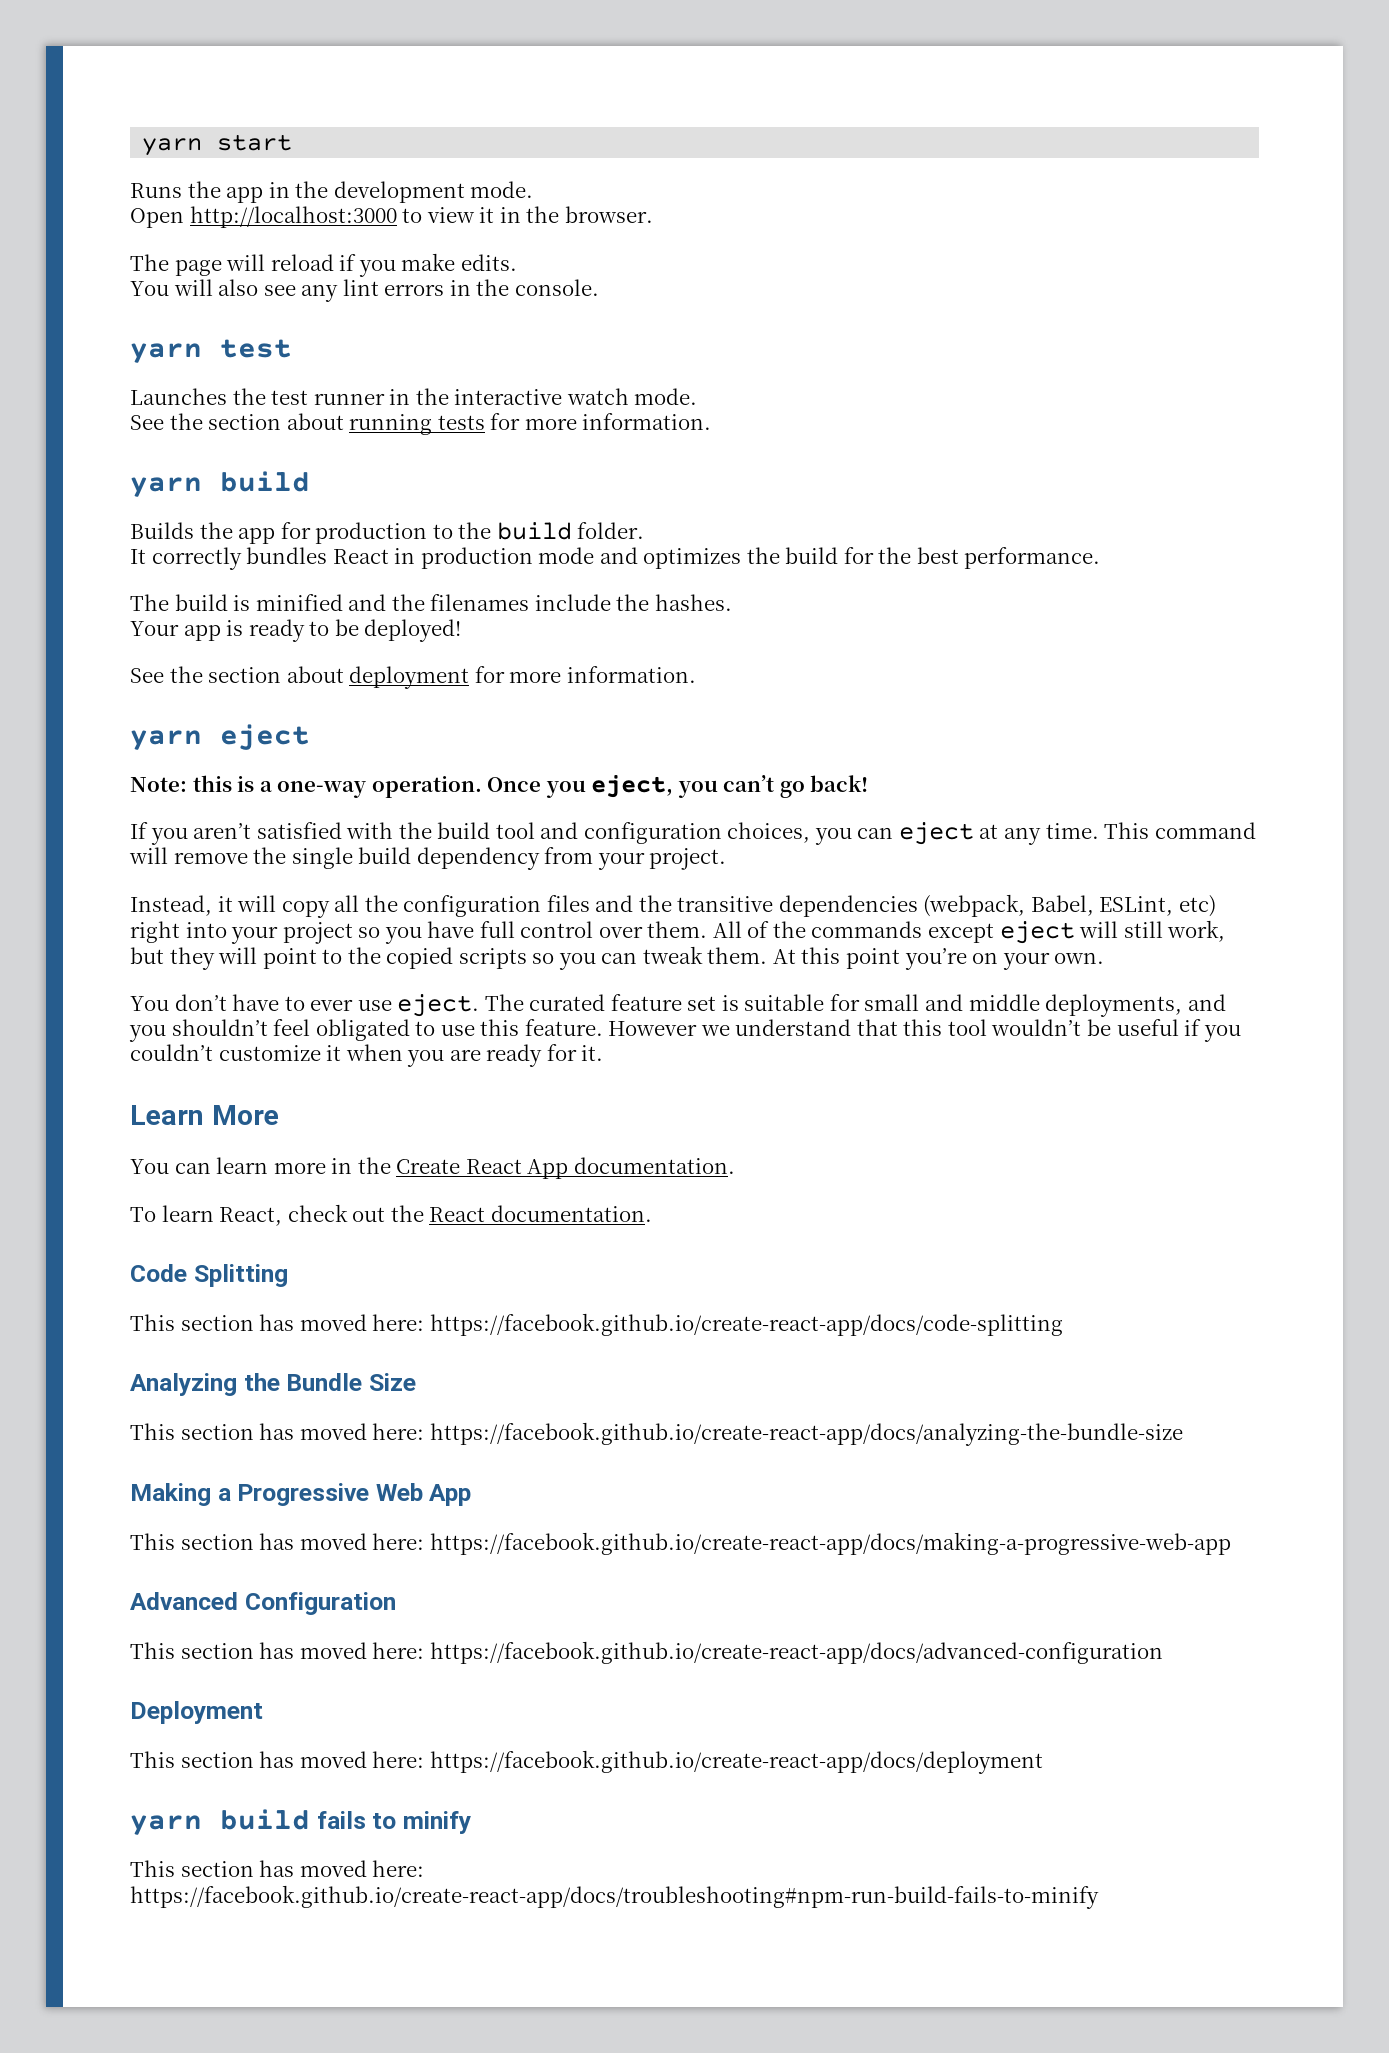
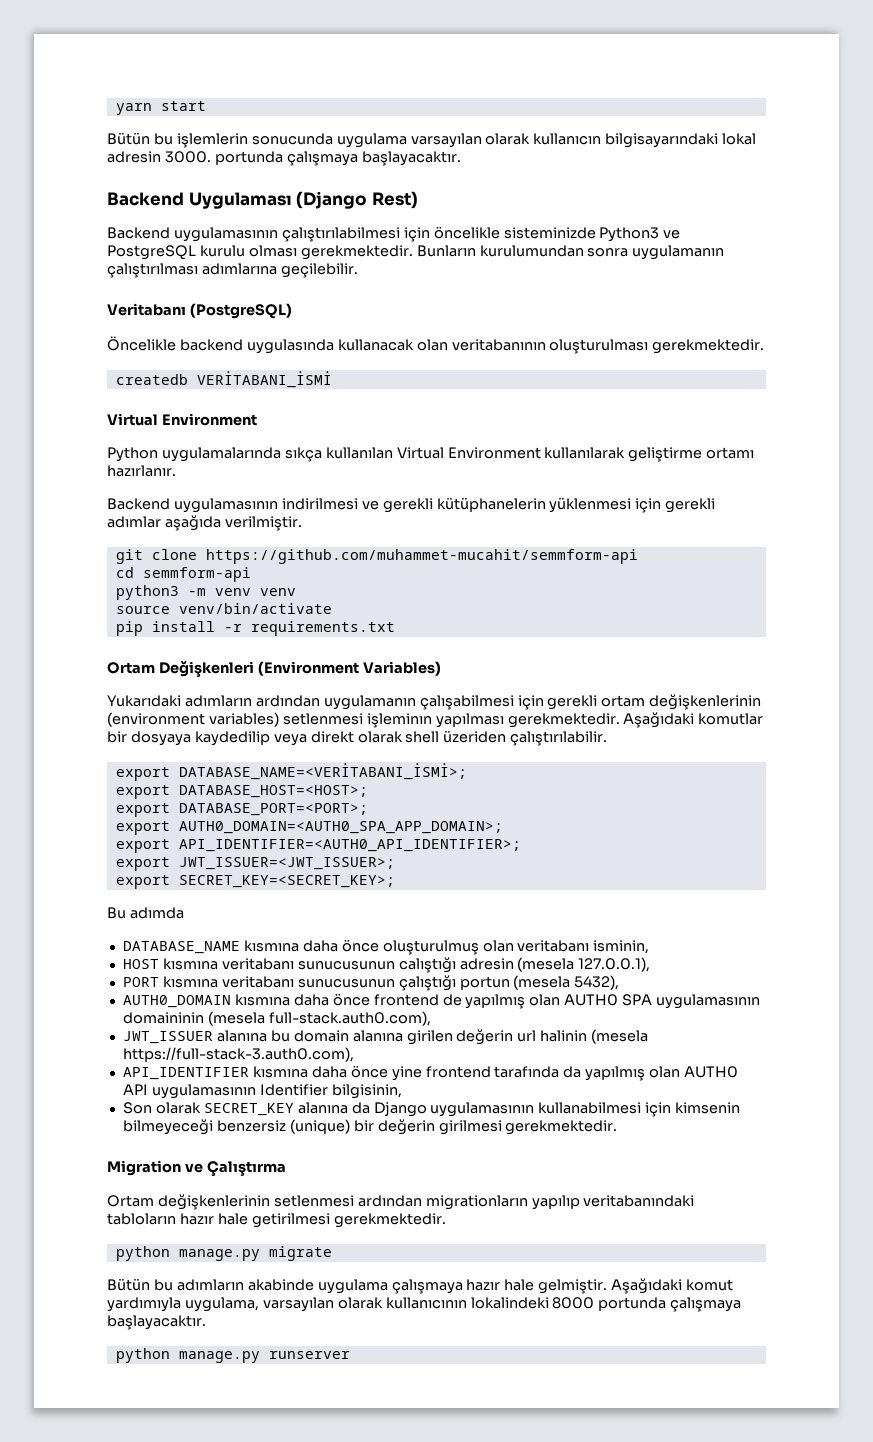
[130,181,534,203] [130,206,653,228] [130,253,517,277] [130,279,599,302] [130,339,292,363] [130,388,698,405] [130,413,712,435] [130,471,310,497] [130,522,645,544] [130,547,1101,570] [130,594,732,611] [130,619,462,642] [130,666,696,689] [130,724,310,750] [130,775,869,798] [130,822,1256,845] [129,847,727,870] [130,894,1217,918] [130,920,1226,944] [130,946,1105,970] [130,994,1226,1017] [129,1019,1241,1042] [130,1044,604,1067] [130,1105,279,1125] [130,1157,735,1179] [130,1204,652,1226] [130,1264,288,1287] [130,1313,1063,1336] [130,1373,416,1396] [130,1422,1183,1446] [130,1483,472,1506] [130,1532,1231,1555] [130,1592,396,1615] [130,1641,1163,1664] [130,1701,263,1724] [130,1750,1043,1774] [130,1809,471,1835] [130,1860,425,1877] [130,1885,1099,1909] Runs the app in the development mode. // Open http://localhost:3000 to view it in the browser. // The page will reload if you make edits. // You will also see any lint errors in the console. // yarn test // Launches the test runner in the interactive watch mode. // See the section about running tests for more information. // yarn build // Builds the app for production to the build folder. // It correctly bundles React in production mode and optimizes the build for the best performance. // The build is minified and the filenames include the hashes. // Your app is ready to be deployed! // See the section about deployment for more information. // yarn eject // Note: this is a one-way operation. Once you eject, you can’t go back! // If you aren’t satisfied with the build tool and configuration choices, you can eject at any time. This command will remove the single build dependency from your project. // Instead, it will copy all the configuration files and the transitive dependencies (webpack, Babel, ESLint, etc) right into your project so you have full control over them. All of the commands except eject will still work, but they will point to the copied scripts so you can tweak them. At this point you’re on your own. // You don’t have to ever use eject. The curated feature set is suitable for small and middle deployments, and you shouldn’t feel obligated to use this feature. However we understand that this tool wouldn’t be useful if you couldn’t customize it when you are ready for it. // Learn More // You can learn more in the Create React App documentation. // To learn React, check out the React documentation. // Code Splitting // This section has moved here: https://facebook.github.io/create-react-app/docs/code-splitting // Analyzing the Bundle Size // This section has moved here: https://facebook.github.io/create-react-app/docs/analyzing-the-bundle-size // Making a Progressive Web App // This section has moved here: https://facebook.github.io/create-react-app/docs/making-a-progressive-web-app // Advanced Configuration // This section has moved here: https://facebook.github.io/create-react-app/docs/advanced-configuration // Deployment // This section has moved here: https://facebook.github.io/create-react-app/docs/deployment // yarn build fails to minify // This section has moved here: https://facebook.github.io/create-react-app/docs/troubleshooting#npm-run-build-fails-to-minify -> [107,132,757,148] [107,151,461,166] [107,191,418,209] [107,226,681,242] [107,245,725,260] [107,263,358,278] [107,303,292,319] [107,336,765,354] [115,371,332,388] [107,413,257,426] [107,447,755,462] [107,465,176,477] [107,497,716,513] [107,515,302,531] [115,549,638,564] [115,567,251,582] [115,585,296,600] [115,603,332,614] [115,621,395,636] [107,661,441,677] [107,694,762,710] [107,712,764,728] [107,730,608,746] [115,763,467,781] [115,785,368,799] [115,803,368,817] [115,821,503,835] [115,839,521,853] [115,857,395,871] [115,875,395,889] [107,907,184,919] [122,939,650,955] [122,957,651,973] [122,975,620,991] [122,993,761,1009] [122,1011,431,1026] [122,1029,649,1045] [122,1047,354,1062] [122,1065,739,1081] [122,1084,402,1099] [122,1102,741,1117] [122,1119,618,1135] [107,1160,286,1177] [107,1194,695,1210] [107,1213,446,1228] [115,1246,332,1261] [107,1278,734,1294] [107,1297,742,1312] [107,1315,206,1330] [115,1348,350,1363] Bütün bu işlemlerin sonucunda uygulama varsayılan olarak kullanıcın bilgisayarındaki lokal adresin 3000. portunda çalışmaya başlayacaktır. // Backend Uygulaması (Django Rest) // Backend uygulamasının çalıştırılabilmesi için öncelikle sisteminizde Python3 ve PostgreSQL kurulu olması gerekmektedir. Bunların kurulumundan sonra uygulamanın çalıştırılması adımlarına geçilebilir. // Veritabanı (PostgreSQL) // Öncelikle backend uygulasında kullanacak olan veritabanının oluşturulması gerekmektedir. // createdb VERİTABANI_İSMİ // Virtual Environment // Python uygulamalarında sıkça kullanılan Virtual Environment kullanılarak geliştirme ortamı hazırlanır. // Backend uygulamasının indirilmesi ve gerekli kütüphanelerin yüklenmesi için gerekli adımlar aşağıda verilmiştir. // git clone https://github.com/muhammet-mucahit/semmform-api // cd semmform-api // python3 -m venv venv // source venv/bin/activate // pip install -r requirements.txt // Ortam Değişkenleri (Environment Variables) // Yukarıdaki adımların ardından uygulamanın çalışabilmesi için gerekli ortam değişkenlerinin (environment variables) setlenmesi işleminın yapılması gerekmektedir. Aşağıdaki komutlar bir dosyaya kaydedilip veya direkt olarak shell üzeriden çalıştırılabilir. // export DATABASE_NAME=<VERİTABANI_İSMİ>; // export DATABASE_HOST=<HOST>; // export DATABASE_PORT=<PORT>; // export AUTH0_DOMAIN=<AUTH0_SPA_APP_DOMAIN>; // export API_IDENTIFIER=<AUTH0_API_IDENTIFIER>; // export JWT_ISSUER=<JWT_ISSUER>; // export SECRET_KEY=<SECRET_KEY>; // Bu adımda // DATABASE_NAME kısmına daha önce oluşturulmuş olan veritabanı isminin, // HOST kısmına veritabanı sunucusunun calıştığı adresin (mesela 127.0.0.1), // PORT kısmına veritabanı sunucusunun çalıştığı portun (mesela 5432), // AUTH0_DOMAIN kısmına daha önce frontend de yapılmış olan AUTH0 SPA uygulamasının domaininin (mesela full-stack.auth0.com), // JWT_ISSUER alanına bu domain alanına girilen değerin url halinin (mesela https://full-stack-3.auth0.com), // API_IDENTIFIER kısmına daha önce yine frontend tarafında da yapılmış olan AUTH0 API uygulamasının Identifier bilgisinin, // Son olarak SECRET_KEY alanına da Django uygulamasının kullanabilmesi için kimsenin bilmeyeceği benzersiz (unique) bir değerin girilmesi gerekmektedir. // Migration ve Çalıştırma // Ortam değişkenlerinin setlenmesi ardından migrationların yapılıp veritabanındaki tabloların hazır hale getirilmesi gerekmektedir. // python manage.py migrate // Bütün bu adımların akabinde uygulama çalışmaya hazır hale gelmiştir. Aşağıdaki komut yardımıyla uygulama, varsayılan olarak kullanıcının lokalindeki 8000 portunda çalışmaya başlayacaktır. // python manage.py runserver

